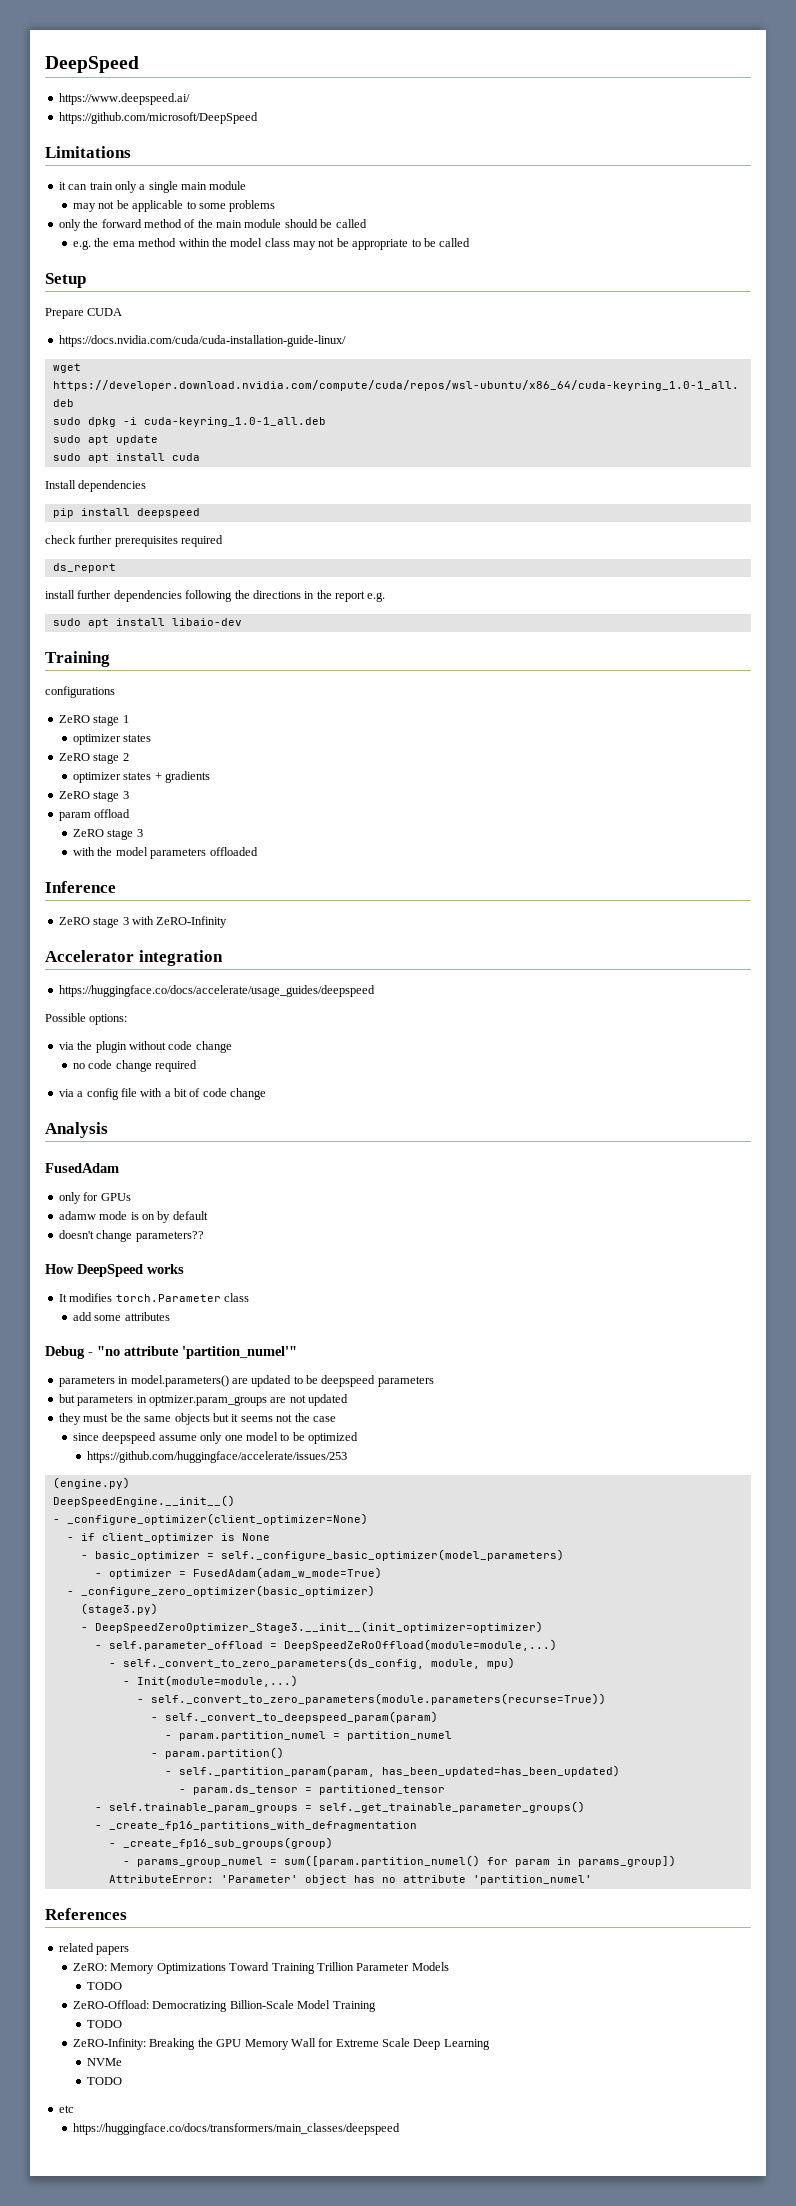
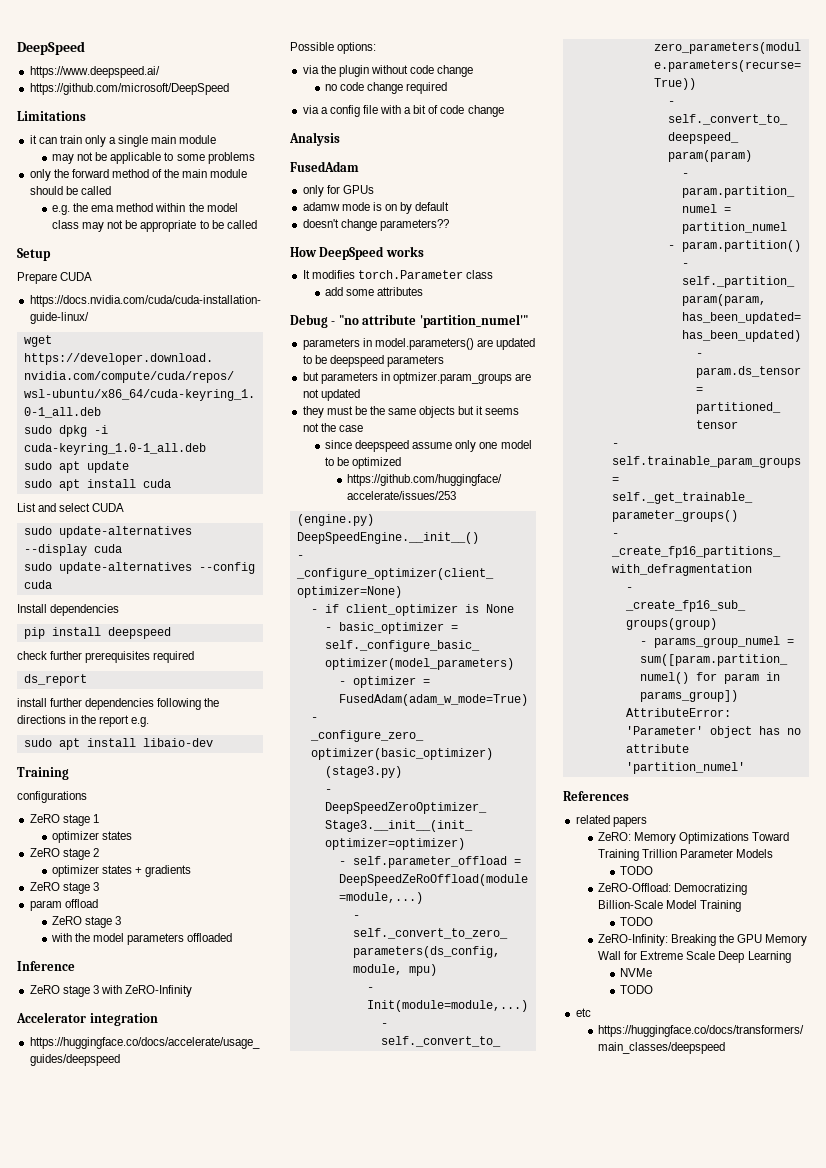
(200, 457) none -> [17,503,125,512] [23,526,192,538] [23,544,122,556] [23,562,255,574] [23,580,52,589] // List and select CUDA // sudo update-alternatives --display cuda // sudo update-alternatives --config cuda

